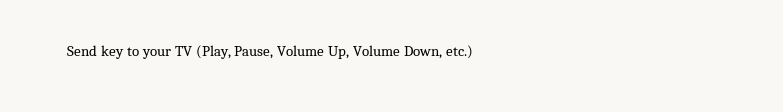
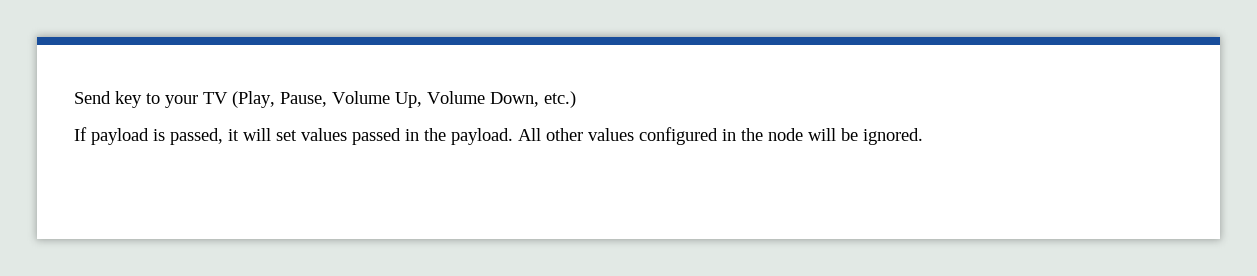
(474, 52) none -> [74,127,923,145] // If payload is passed, it will set values passed in the payload. All other values configured in the node will be ignored.

